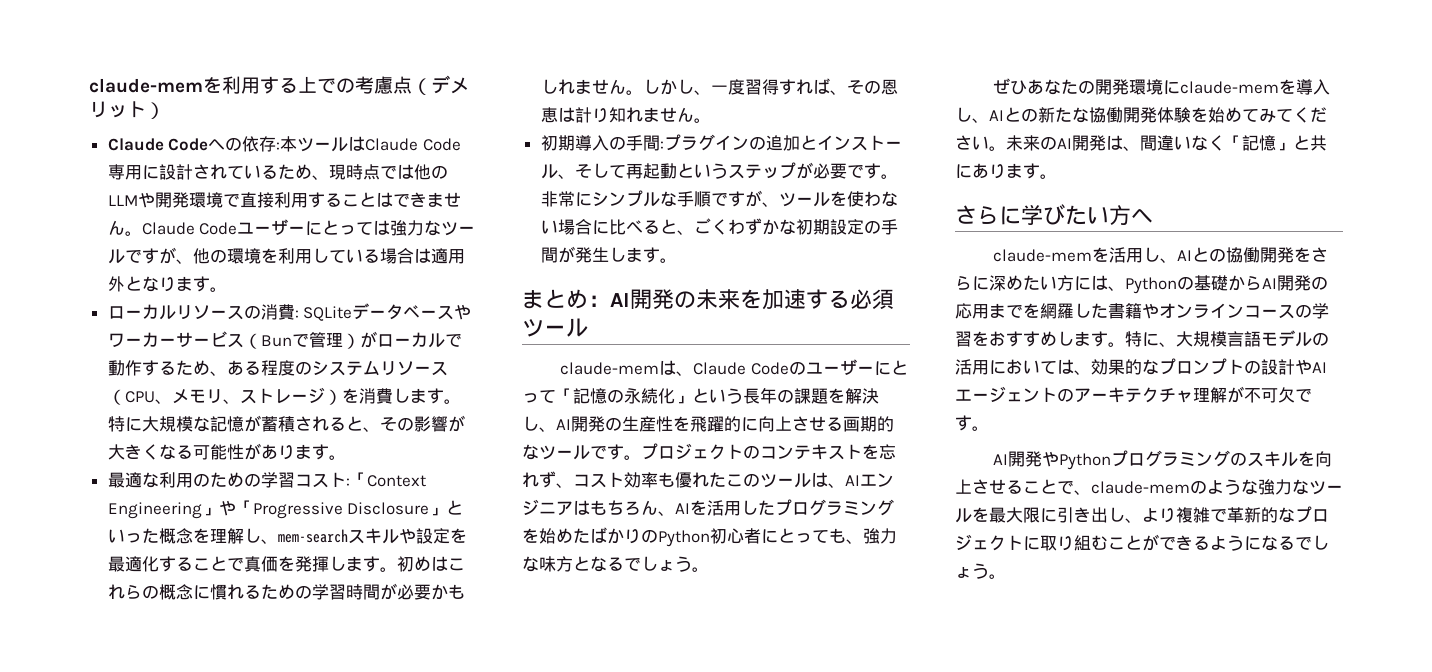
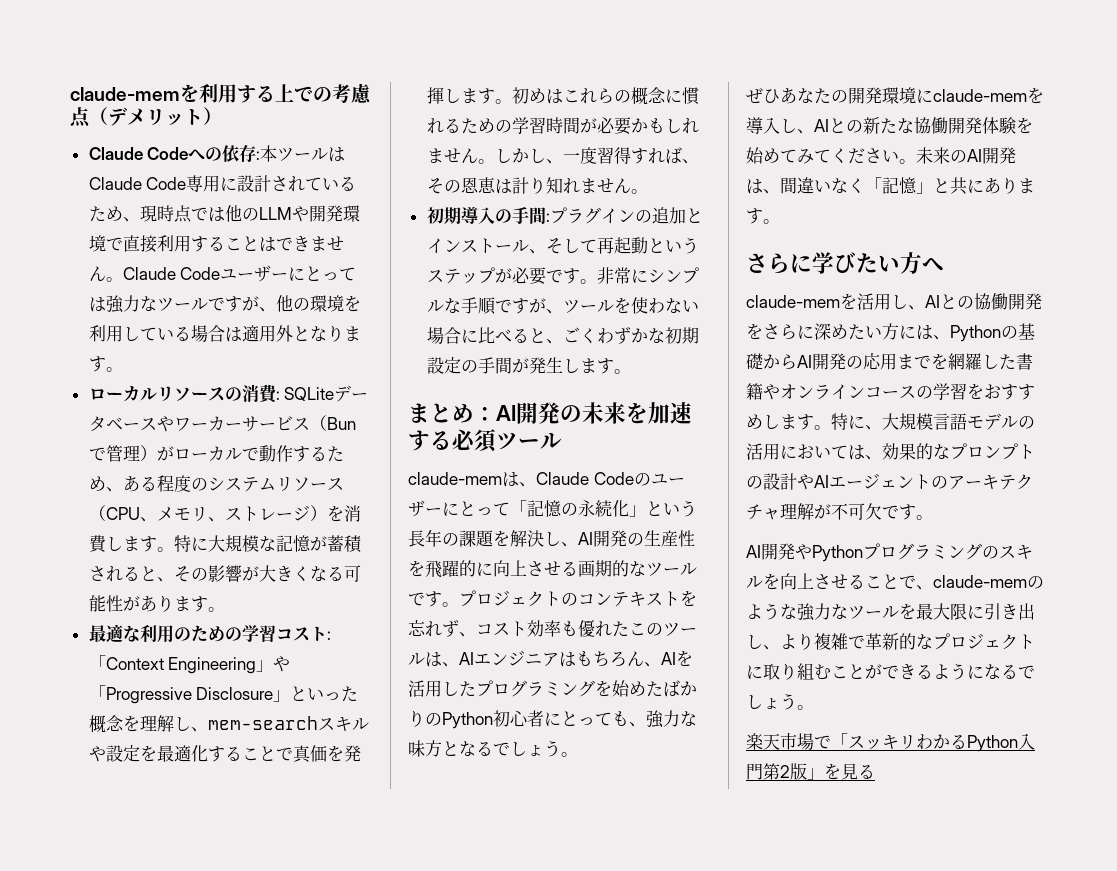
(1006, 576) none -> [746,733,1035,752] [746,763,875,780] // 楽天市場で「スッキリわかるPython入門第2版」を見る

